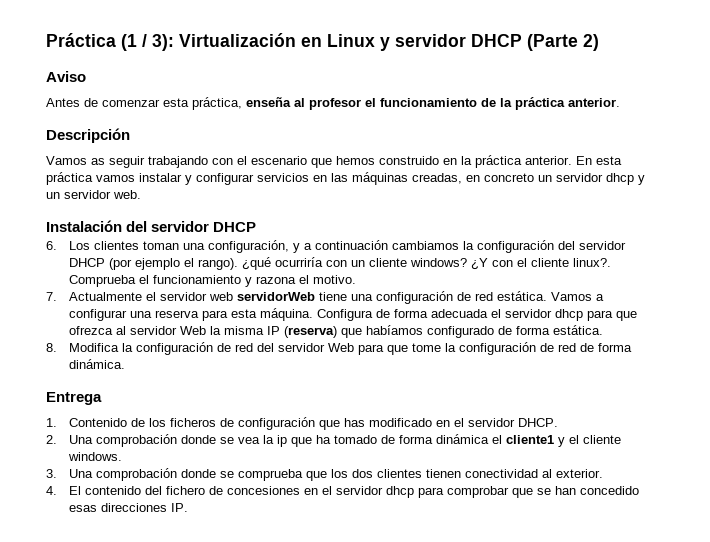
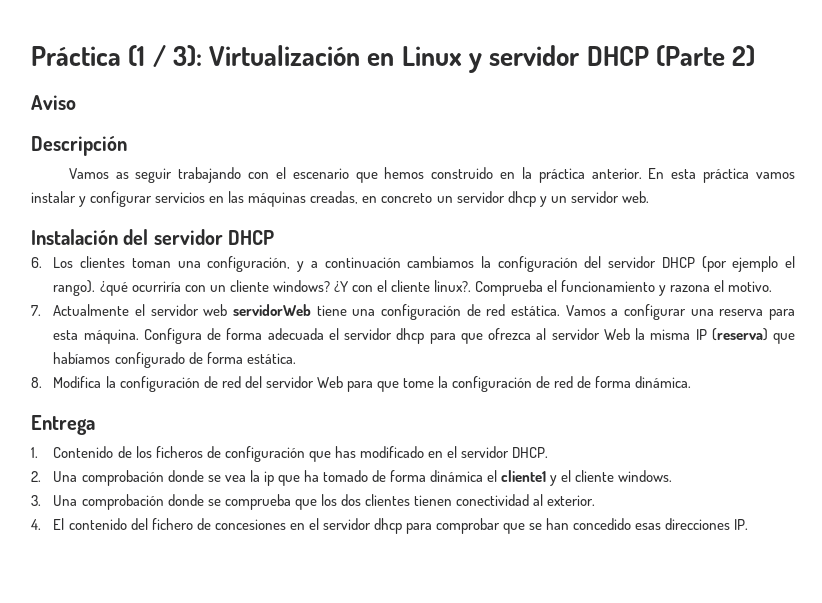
[46,97,620,110] // Antes de comenzar esta práctica, enseña al profesor el funcionamiento de la práctica anterior. -> (76, 102) none

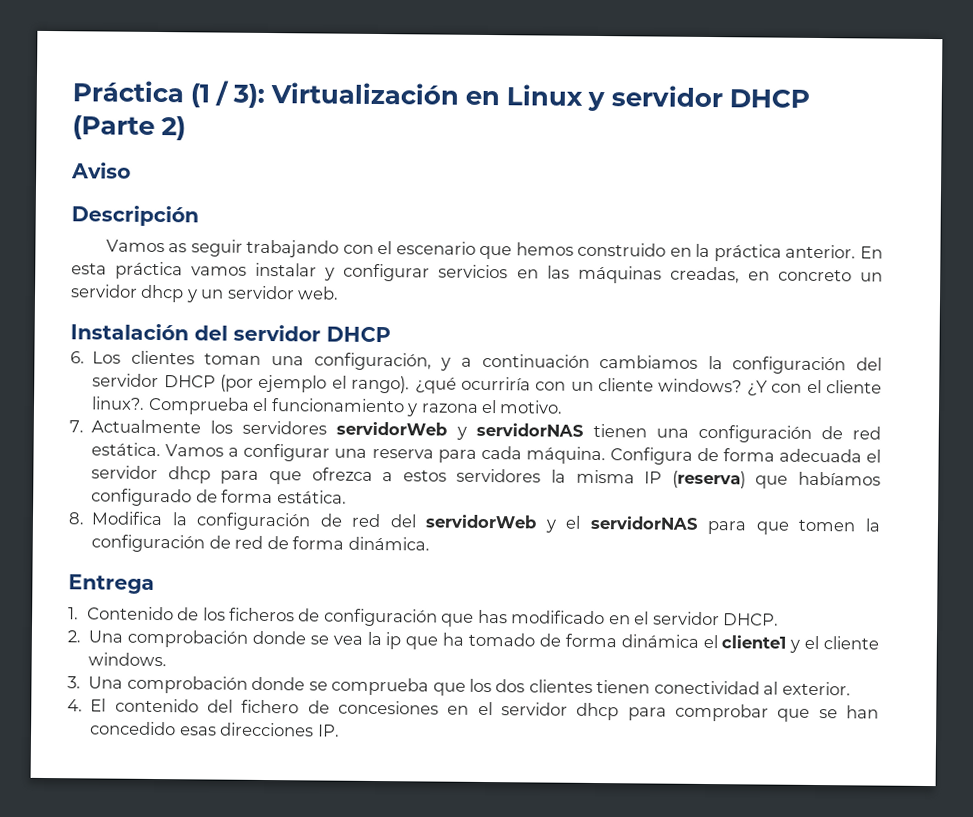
[135,304,347,316] el servidor web servidorWeb tiene -> [210,420,647,440] los servidores servidorWeb y servidorNAS tienen
[53,330,79,340] esta -> [480,445,522,460] cada
[536,328,630,340] al servidor Web -> [382,468,542,483] a estos servidores
[265,376,434,392] servidor Web para que tome -> [425,514,857,535] servidorWeb y el servidorNAS para que tomen

